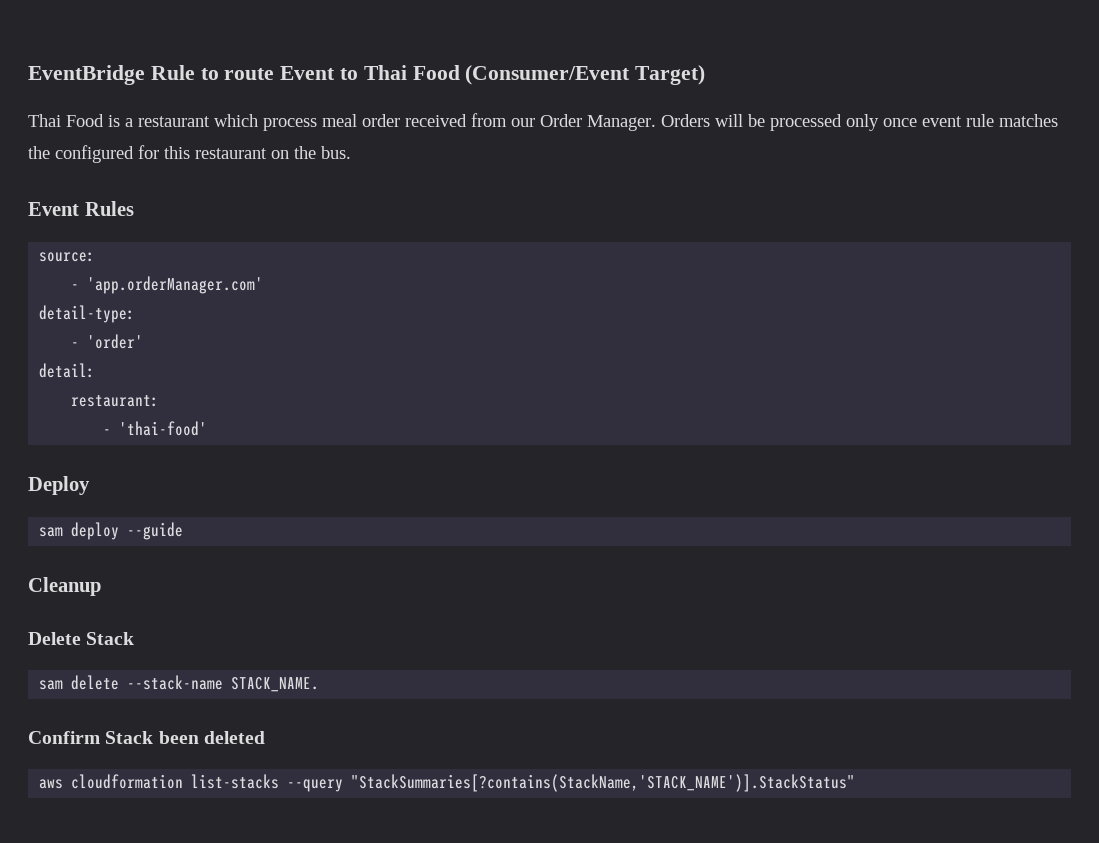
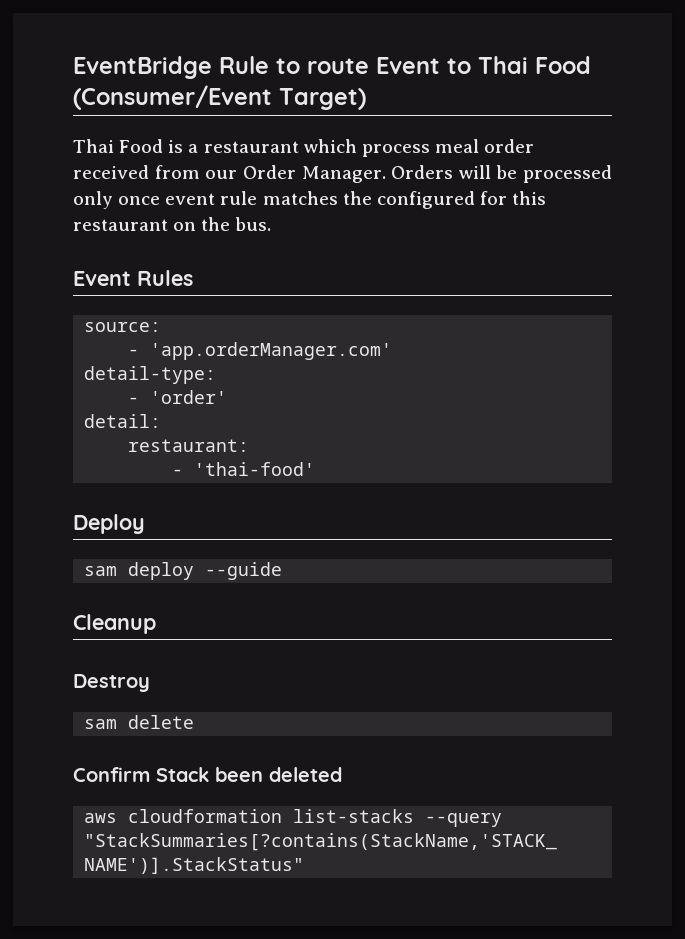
[28,632,135,645] Delete Stack -> [73,674,150,692] Destroy
[127,675,320,692] --stack-name STACK_NAME. -> (195, 722) none

